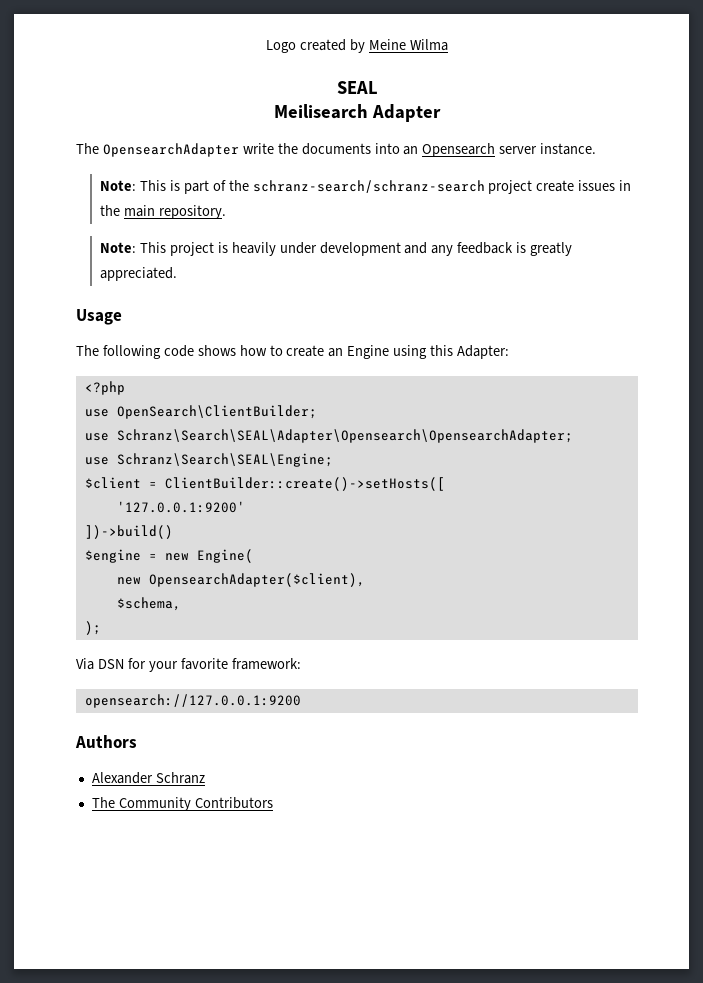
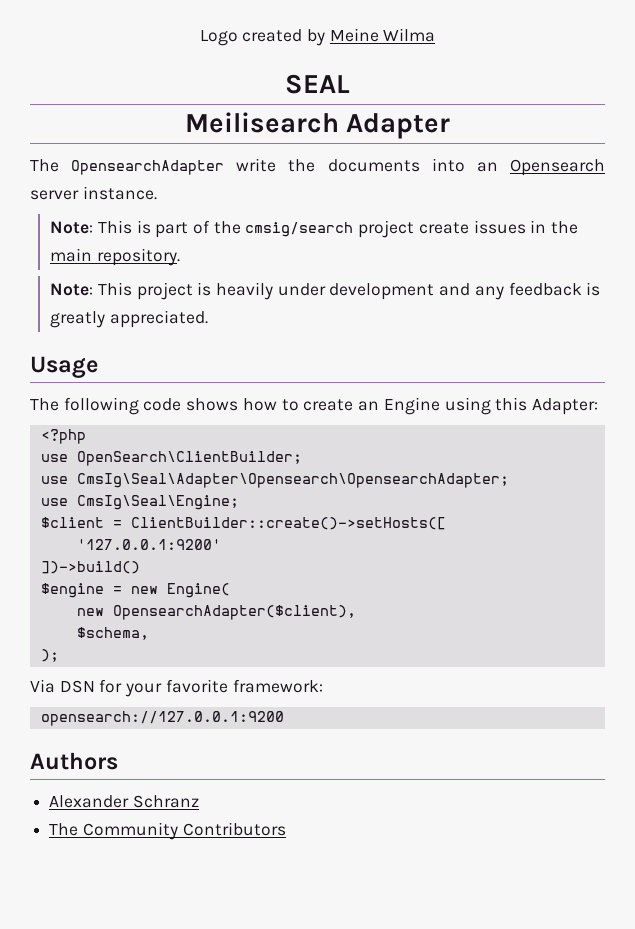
[252,180,485,193] schranz-search/schranz-search -> [245,222,354,237] cmsig/search
[116,429,573,443] [84,453,333,467] Schranz\Search\SEAL\Adapter\Opensearch\OpensearchAdapter; // use Schranz\Search\SEAL\Engine; -> [76,473,509,488] [40,495,239,510] CmsIg\Seal\Adapter\Opensearch\OpensearchAdapter; // use CmsIg\Seal\Engine;

